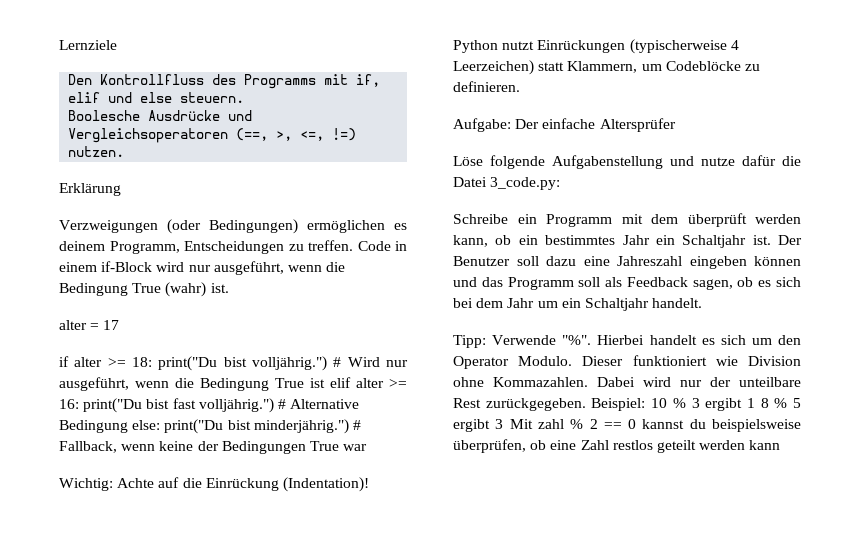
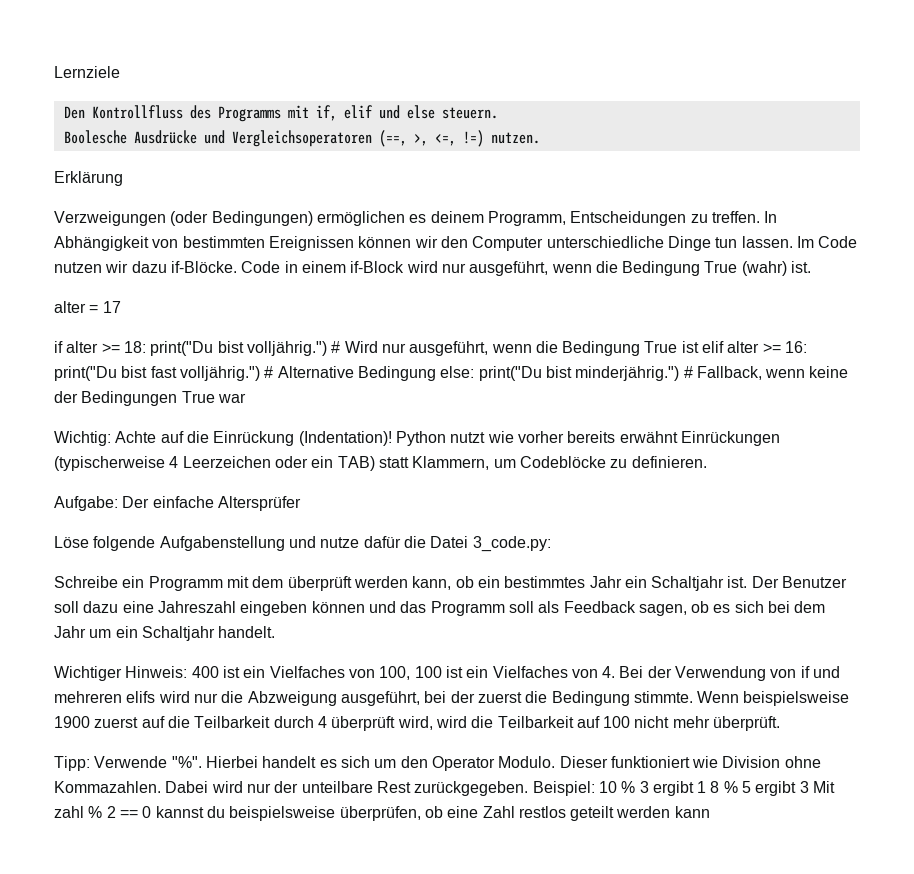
(353, 245) none -> [764,211,778,223] [54,236,858,251] [54,261,237,273] In Abhängigkeit von bestimmten Ereignissen können wir den Computer unterschiedliche Dinge tun lassen. Im Code nutzen wir dazu if-Blöcke.
[537,39,739,54] [453,60,534,75] Einrückungen (typischerweise 4 Leerzeichen) -> [487,431,780,446] [54,456,375,471] wie vorher bereits erwähnt Einrückungen (typischerweise 4 Leerzeichen oder ein TAB)
(703, 303) none -> [54,666,841,681] [54,691,850,706] [54,716,781,731] // Wichtiger Hinweis: 400 ist ein Vielfaches von 100, 100 ist ein Vielfaches von 4. Bei der Verwendung von if und mehreren elifs wird nur die Abzweigung ausgeführt, bei der zuerst die Bedingung stimmte. Wenn beispielsweise 1900 zuerst auf die Teilbarkeit durch 4 überprüft wird, wird die Teilbarkeit auf 100 nicht mehr überprüft.

